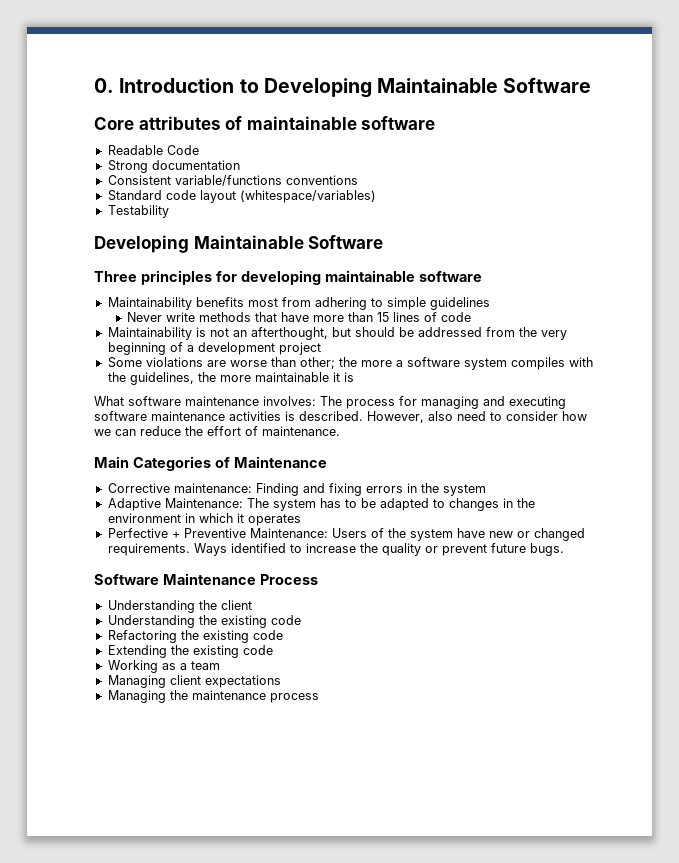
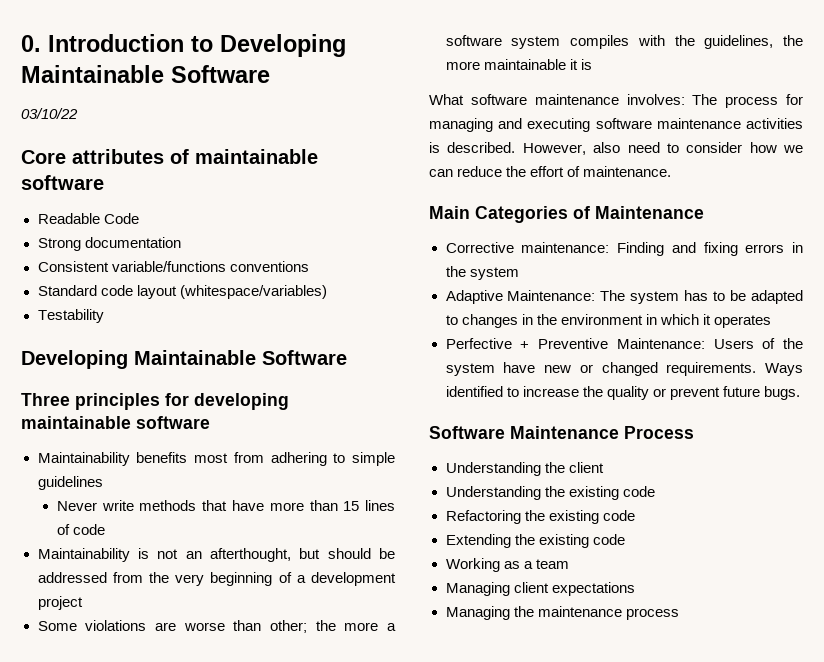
(592, 85) none -> [21,108,78,119] // 03/10/22

